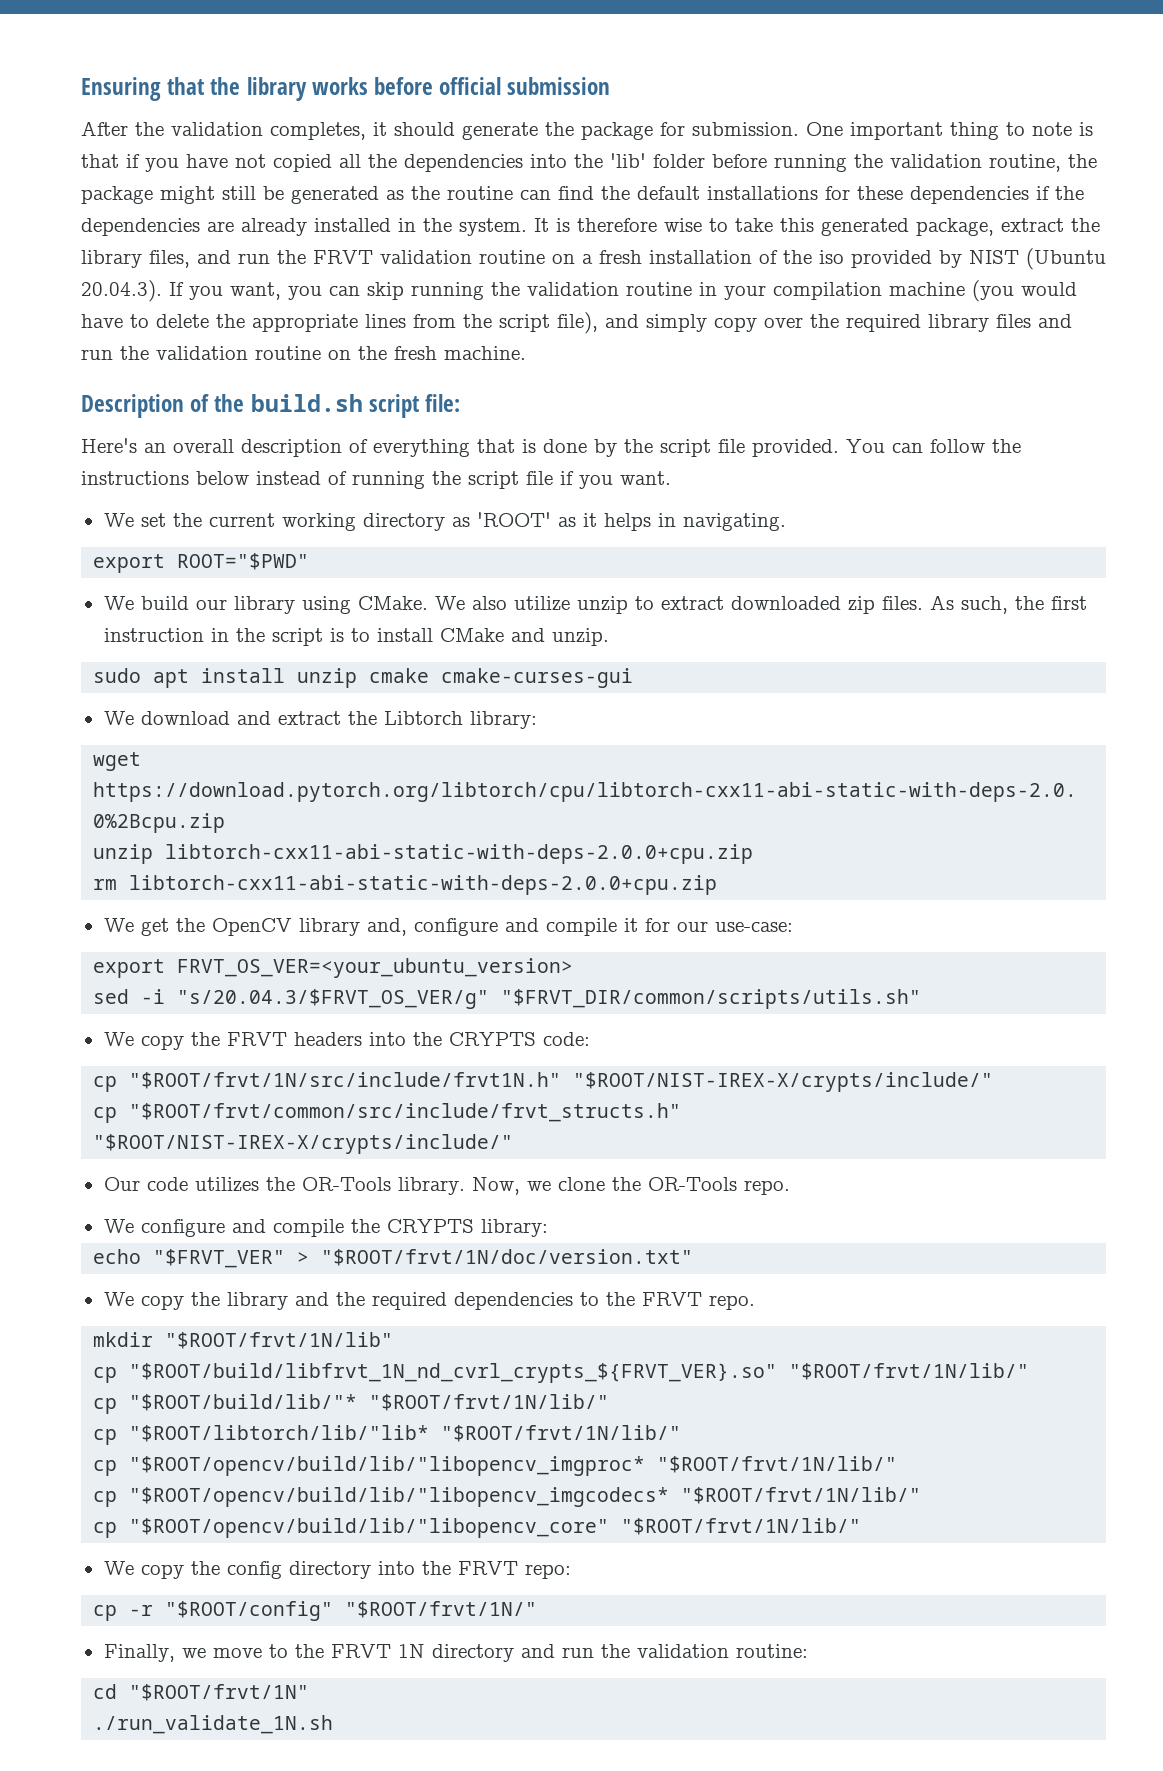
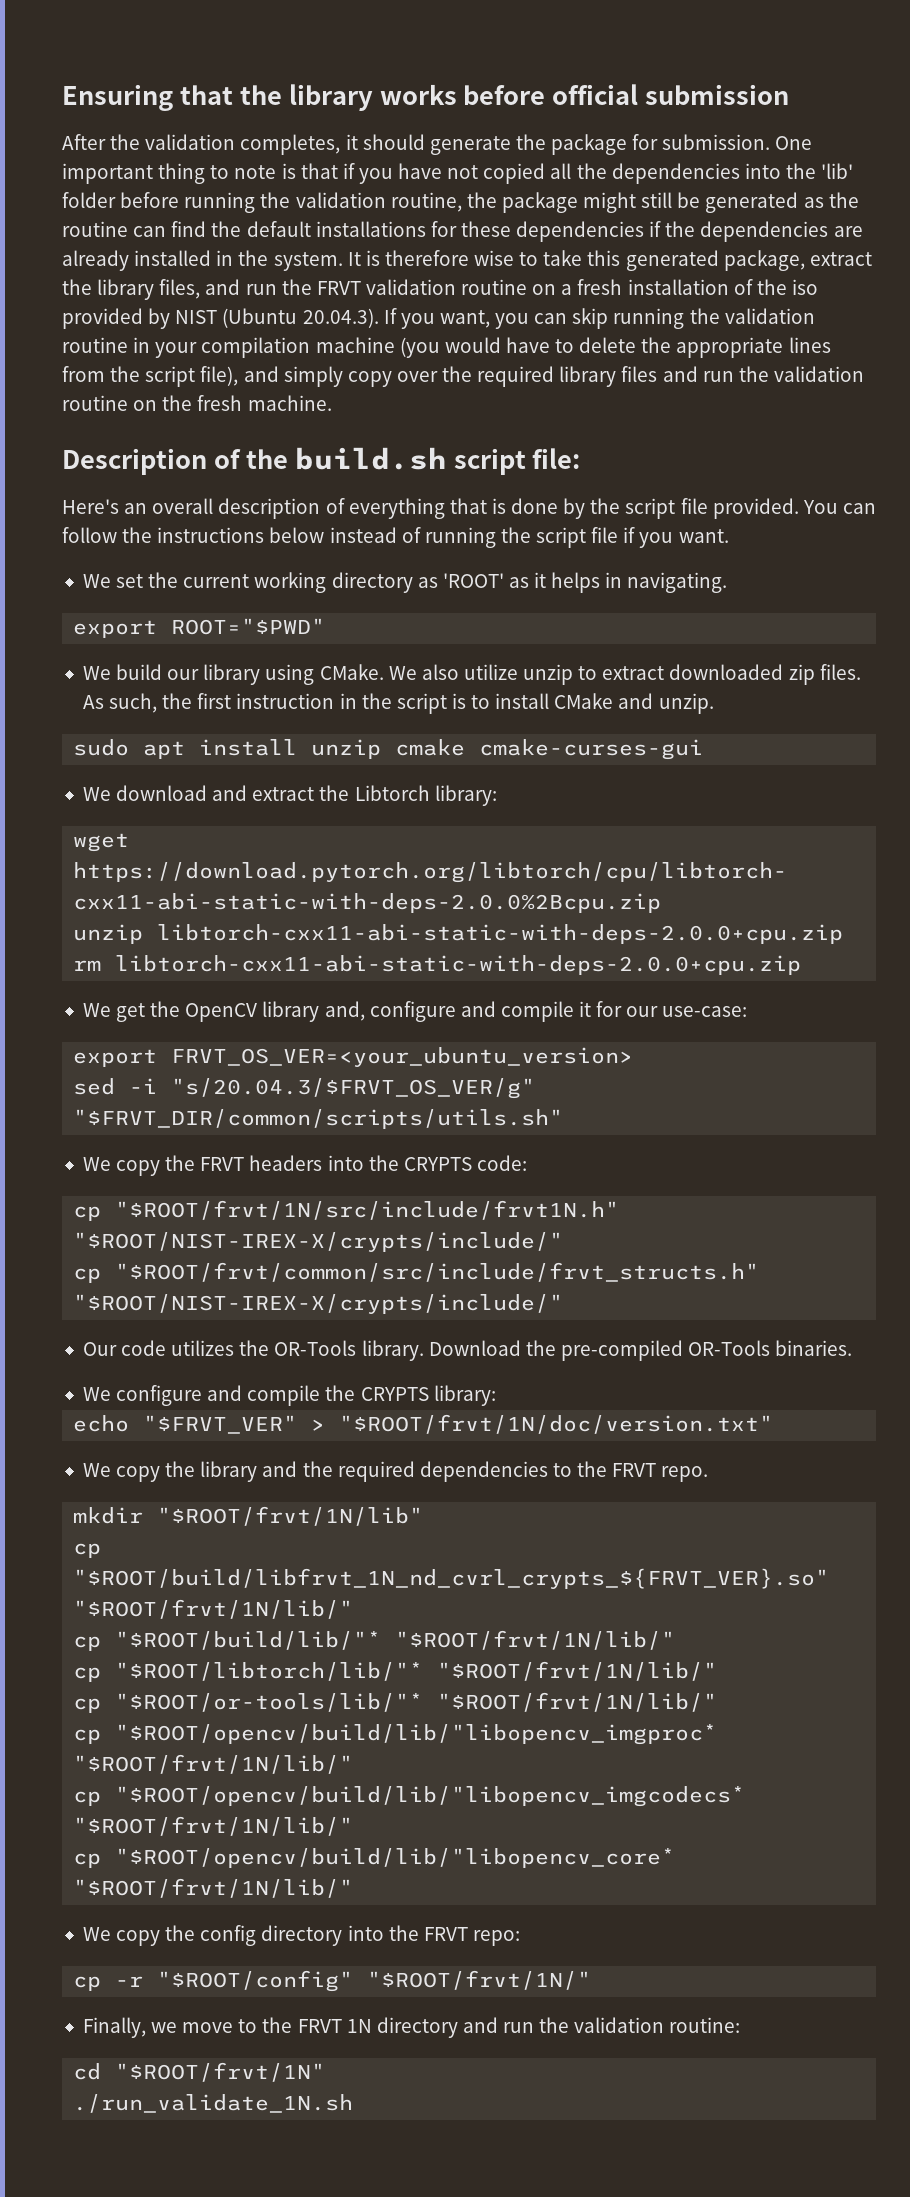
[471,1177,790,1195] Now, we clone the OR-Tools repo. -> [428,1340,853,1361] Download the pre-compiled OR-Tools binaries.
[129,1425,430,1442] "$ROOT/libtorch/lib/"lib* -> [115,1661,718,1681] [73,1693,424,1713] "$ROOT/libtorch/lib/"* "$ROOT/frvt/1N/lib/" // cp "$ROOT/or-tools/lib/"*
[129,1518,610,1538] "$ROOT/opencv/build/lib/"libopencv_core" -> [115,1848,676,1868] "$ROOT/opencv/build/lib/"libopencv_core*

